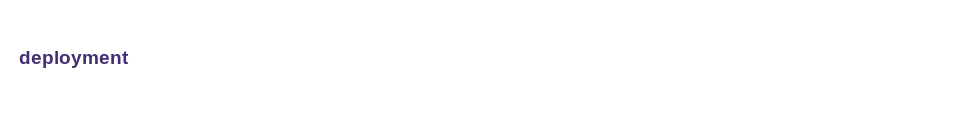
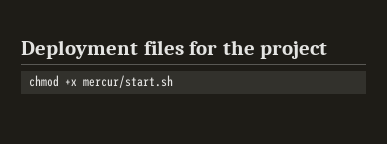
[19,51,129,68] deployment -> [21,40,328,59] [28,75,173,88] Deployment files for the project // chmod +x mercur/start.sh

